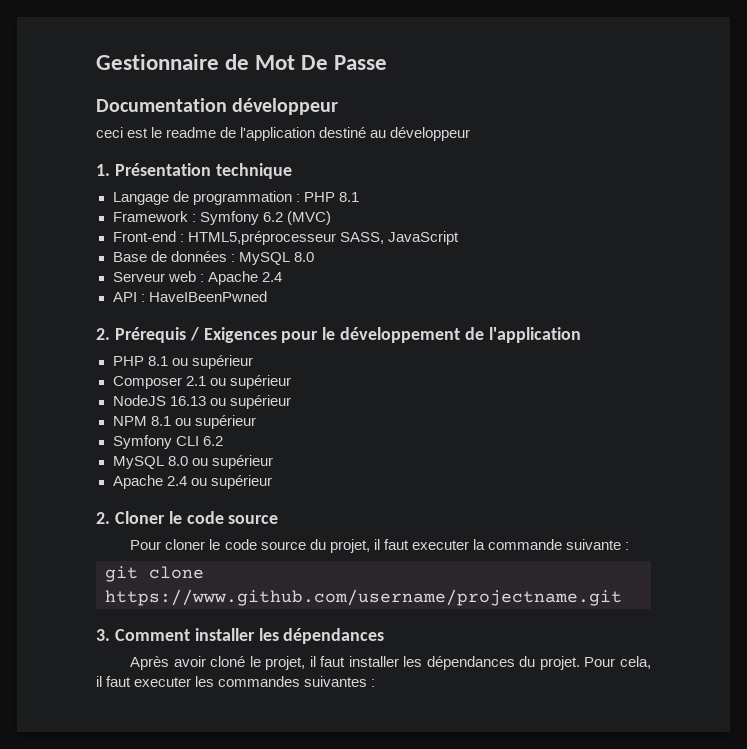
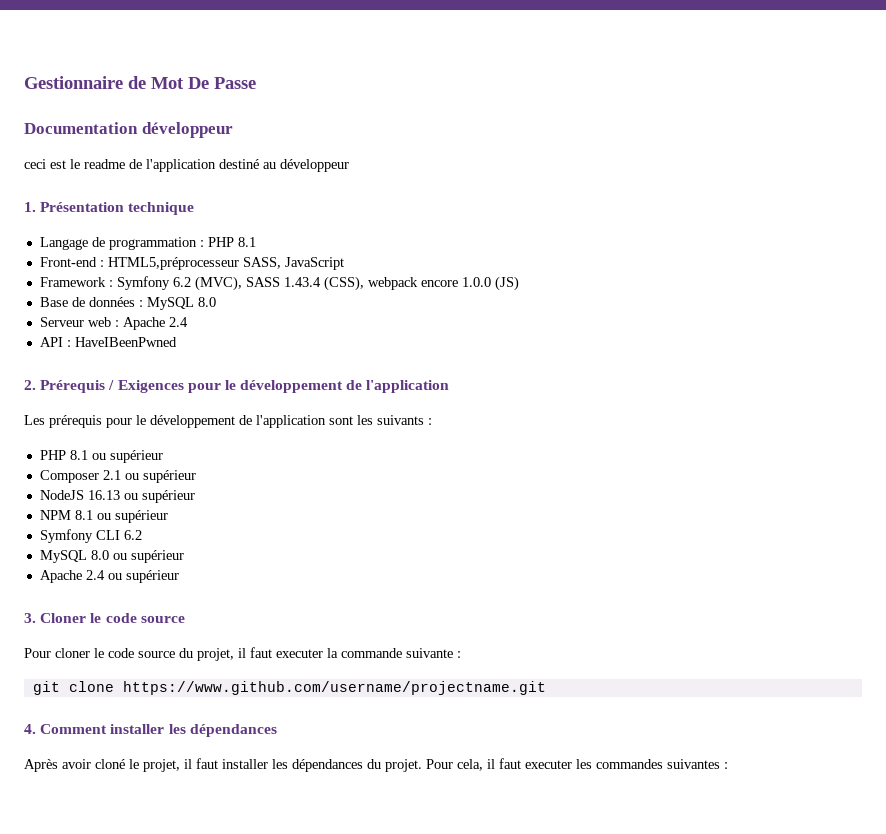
[112,211,331,225] // Framework : Symfony 6.2 (MVC) -> (256, 242) none
(459, 238) none -> [39,276,519,291] // Framework : Symfony 6.2 (MVC), SASS 1.43.4 (CSS), webpack encore 1.0.0 (JS)
(581, 335) none -> [24,415,432,428] // Les prérequis pour le développement de l'application sont les suivants :
[96,512,110,524] 2. -> [24,613,36,623] 3.
[96,629,110,641] 3. -> [24,724,36,734] 4.

